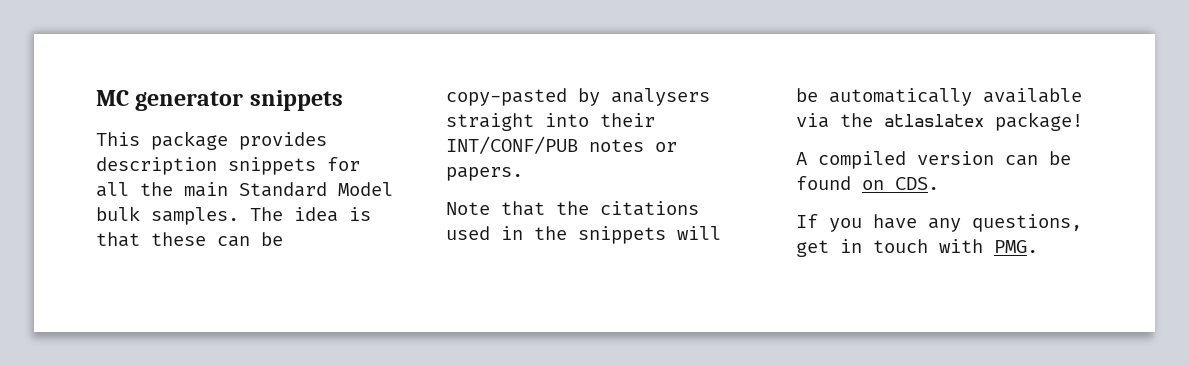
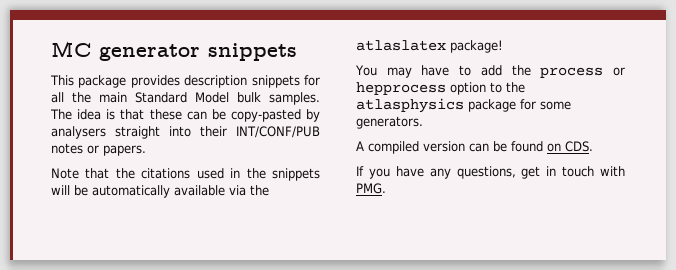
(1083, 121) none -> [355,65,625,78] [356,82,525,95] [356,98,571,113] [356,116,423,129] // You may have to add the process or hepprocess option to the atlasphysics package for some generators.

